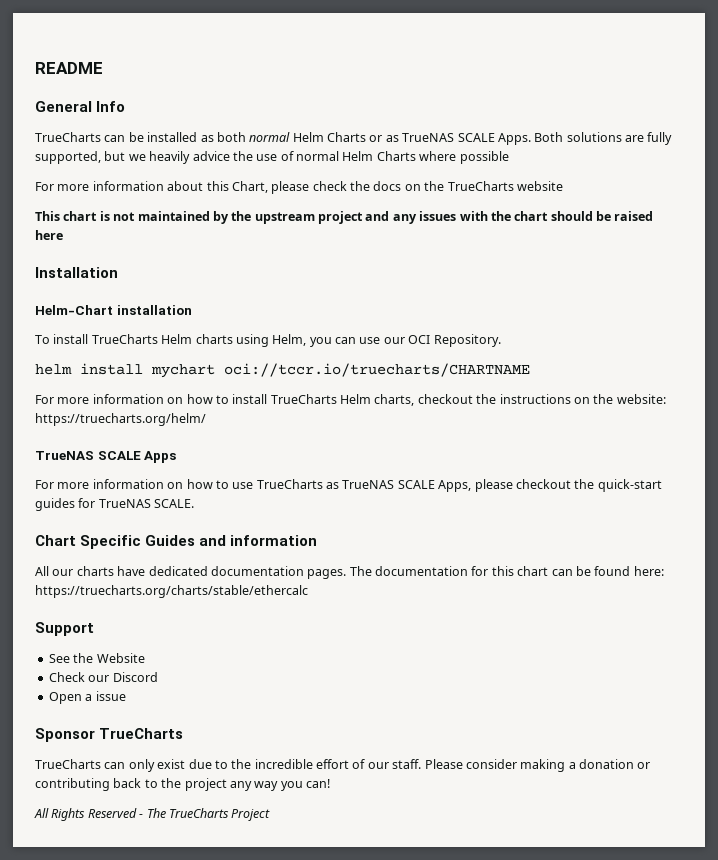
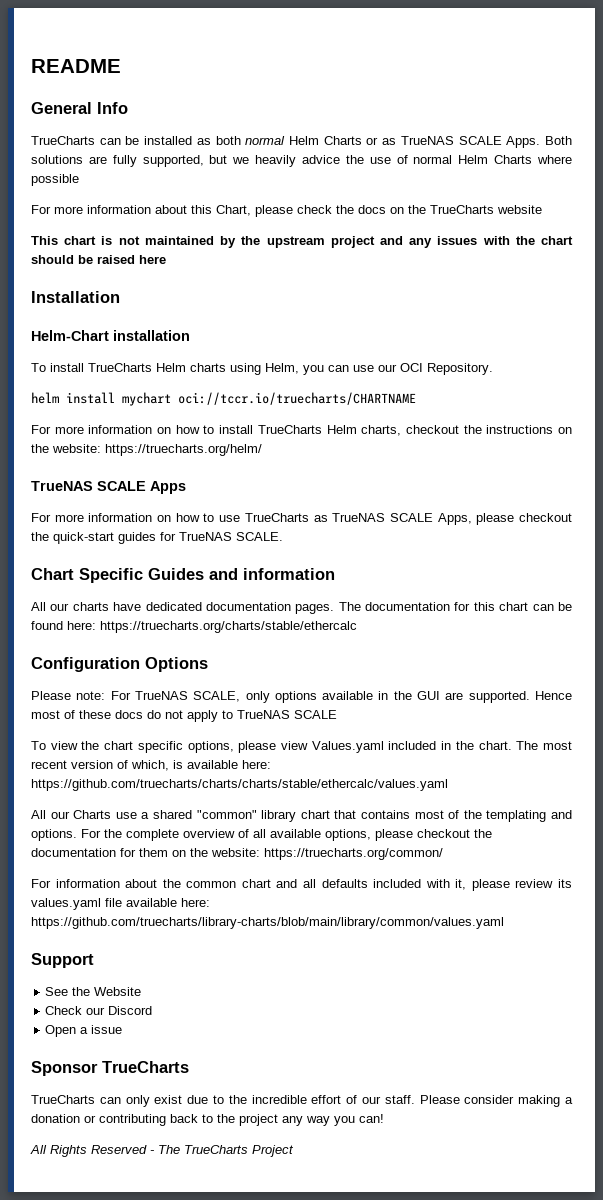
(308, 591) none -> [31,657,208,672] [31,691,573,703] [31,710,337,722] [31,741,572,753] [31,760,271,771] [31,779,448,791] [31,810,573,822] [31,829,492,841] [31,848,443,860] [31,879,572,891] [31,898,210,910] [31,917,504,929] // Configuration Options // Please note: For TrueNAS SCALE, only options available in the GUI are supported. Hence most of these docs do not apply to TrueNAS SCALE // To view the chart specific options, please view Values.yaml included in the chart. The most recent version of which, is available here: https://github.com/truecharts/charts/charts/stable/ethercalc/values.yaml // All our Charts use a shared "common" library chart that contains most of the templating and options. For the complete overview of all available options, please checkout the documentation for them on the website: https://truecharts.org/common/ // For information about the common chart and all defaults included with it, please review its values.yaml file available here: https://github.com/truecharts/library-charts/blob/main/library/common/values.yaml

